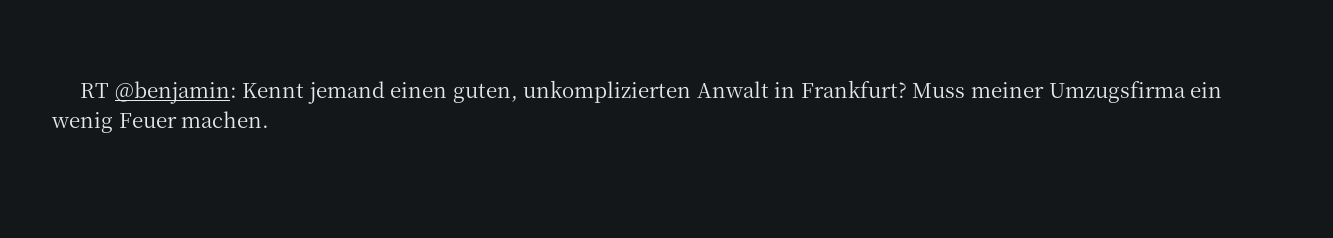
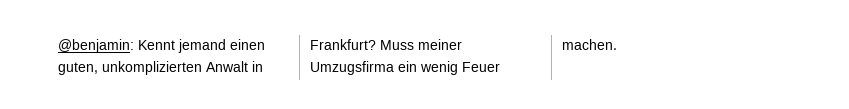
[80,83,110,98] RT -> (58, 46) none

